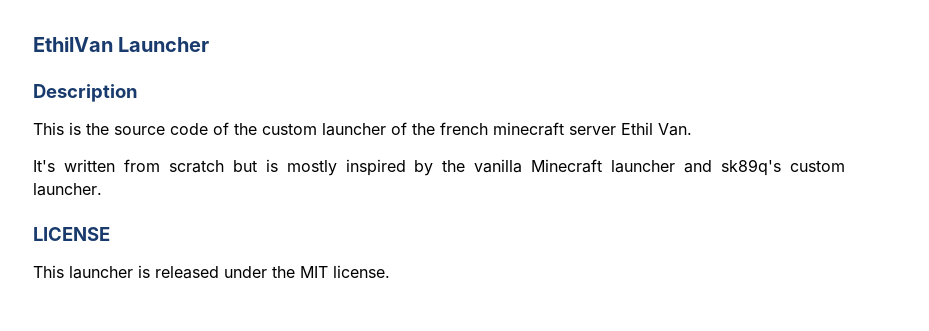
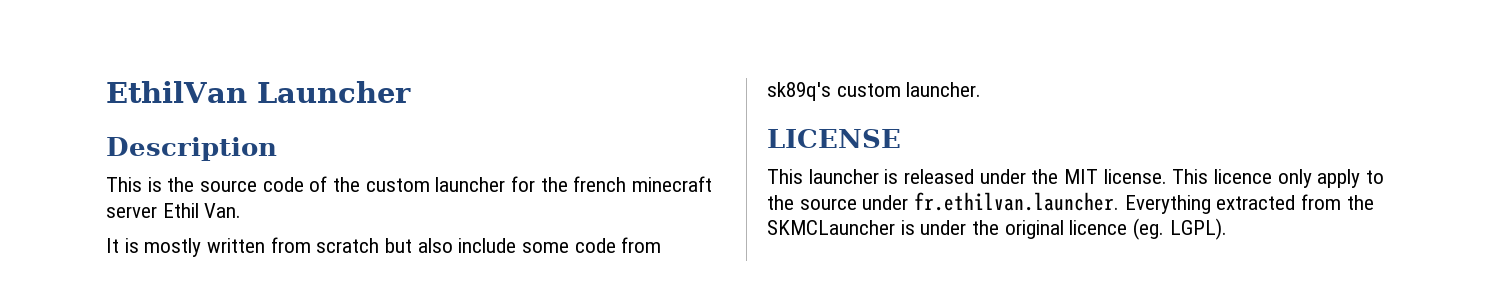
[391,122,407,135] of -> [511,176,536,192] for
[33,160,55,172] It's -> [106,238,202,257] It is mostly
[265,159,713,176] is mostly inspired by the vanilla Minecraft launcher and -> [417,237,662,253] also include some code from
(390, 271) none -> [1172,169,1385,188] [767,192,1374,214] [767,218,1227,240] This licence only apply to the source under fr.ethilvan.launcher. Everything extracted from the SKMCLauncher is under the original licence (eg. LGPL).

